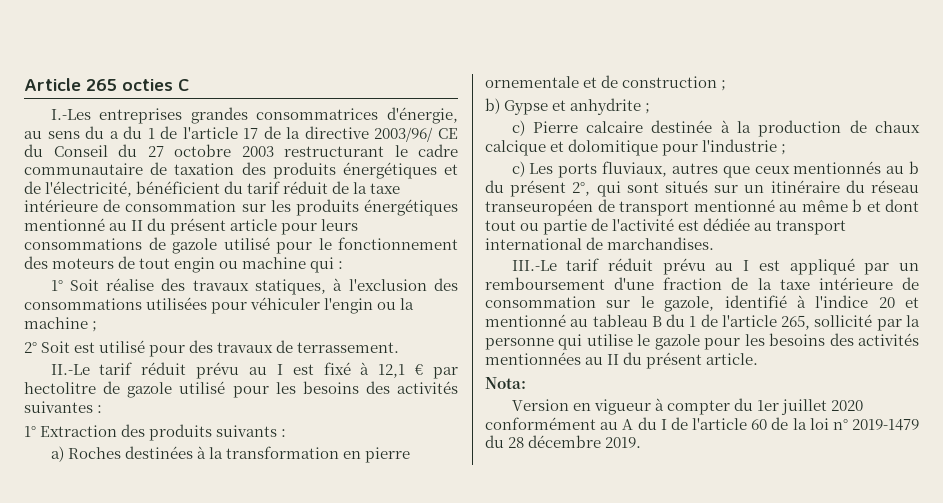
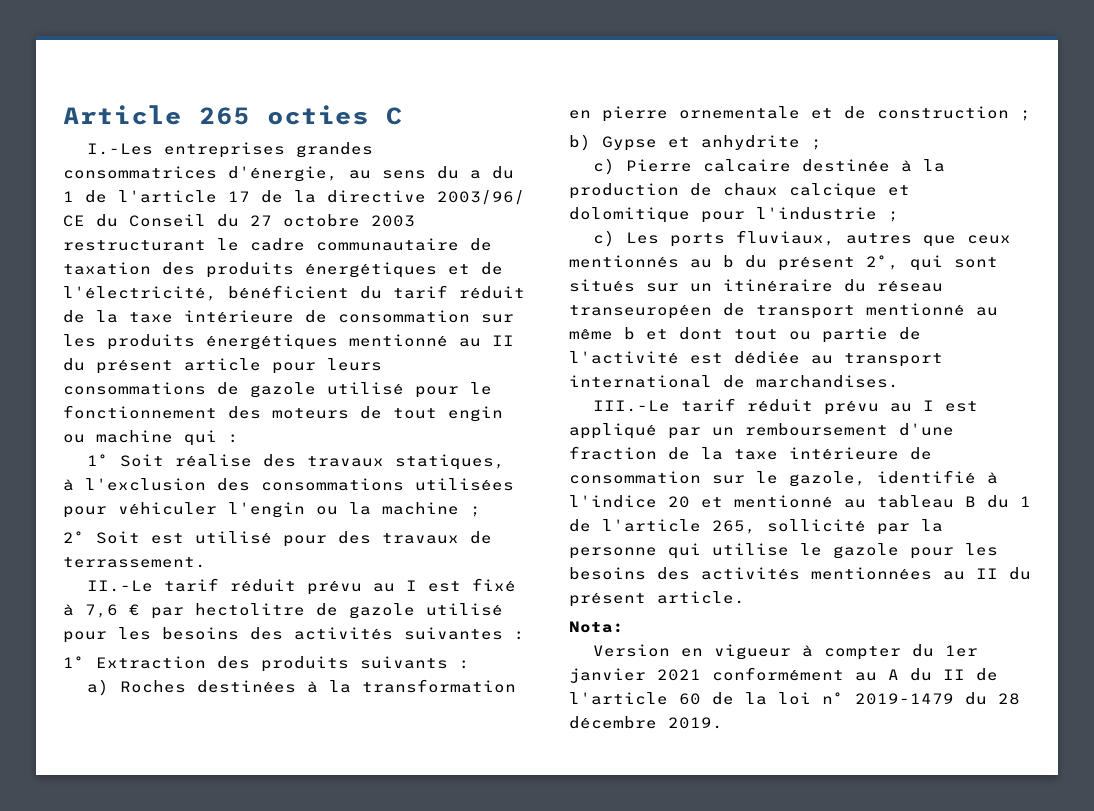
[378,364,406,378] 12,1 -> [85,604,118,618] 7,6
[780,399,863,415] juillet 2020 -> [569,668,701,683] janvier 2021
[660,419,667,430] I -> [943,669,965,680] II

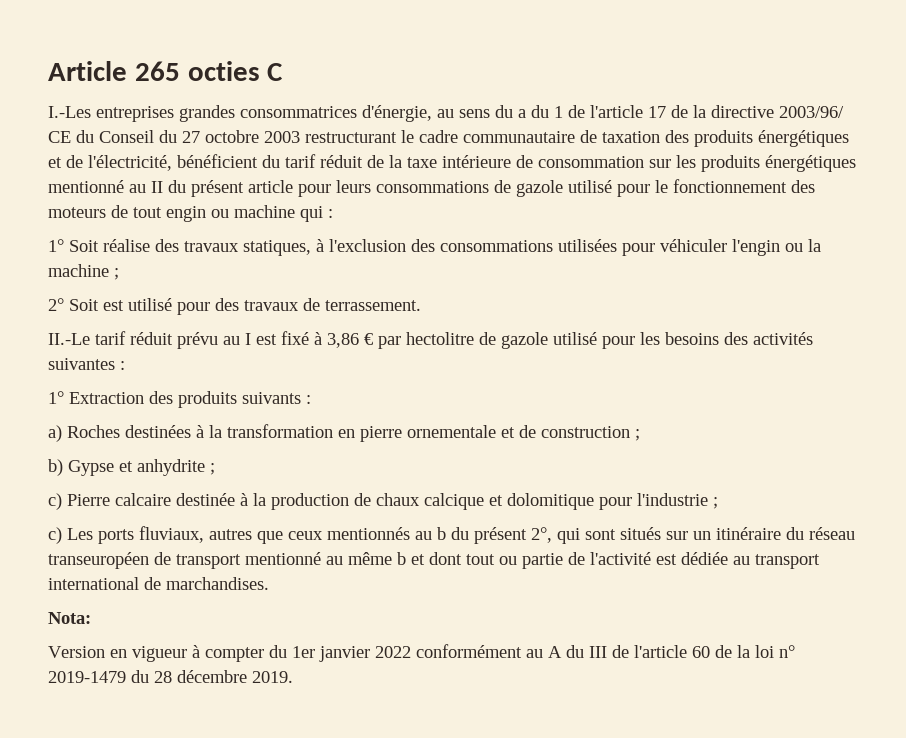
[85,604,118,618] 7,6 -> [327,333,359,348] 3,86
[593,398,979,415] [569,423,954,439] [569,446,932,460] [569,470,998,487] [569,495,1031,508] [569,519,943,535] [569,543,998,559] [569,567,1031,580] [569,591,745,607] // III.-Le tarif réduit prévu au I est appliqué par un remboursement d'une fraction de la taxe intérieure de consommation sur le gazole, identifié à l'indice 20 et mentionné au tableau B du 1 de l'article 265, sollicité par la personne qui utilise le gazole pour les besoins des activités mentionnées au II du présent article. -> (269, 583) none
[657,669,701,681] 2021 -> [375,646,411,658] 2022
[943,669,965,680] II -> [589,646,607,658] III

